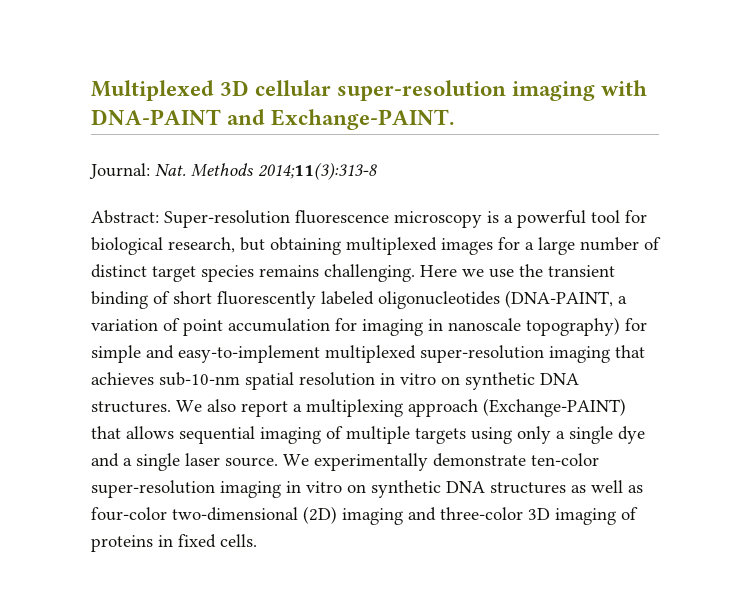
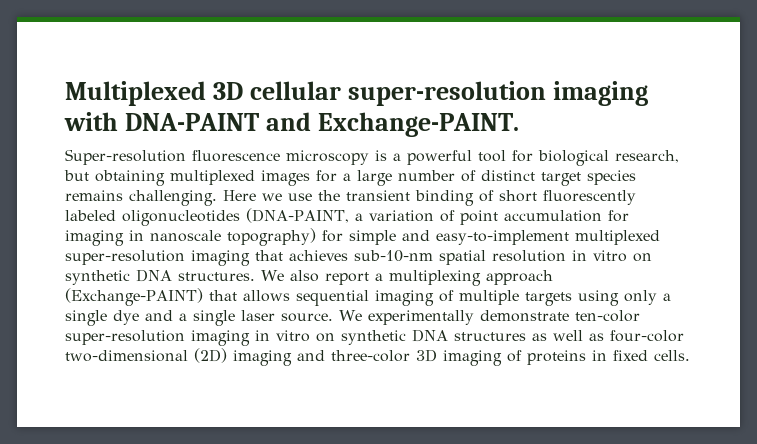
[89,162,378,180] [91,210,159,224] Journal: Nat. Methods 2014;11(3):313-8 // Abstract: -> (519, 124) none

